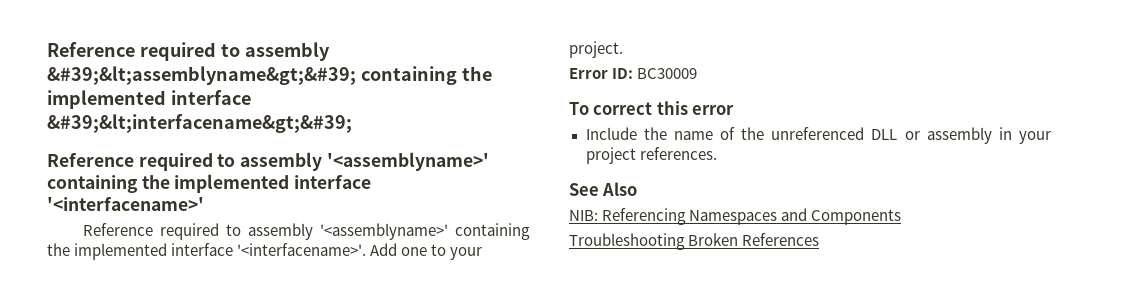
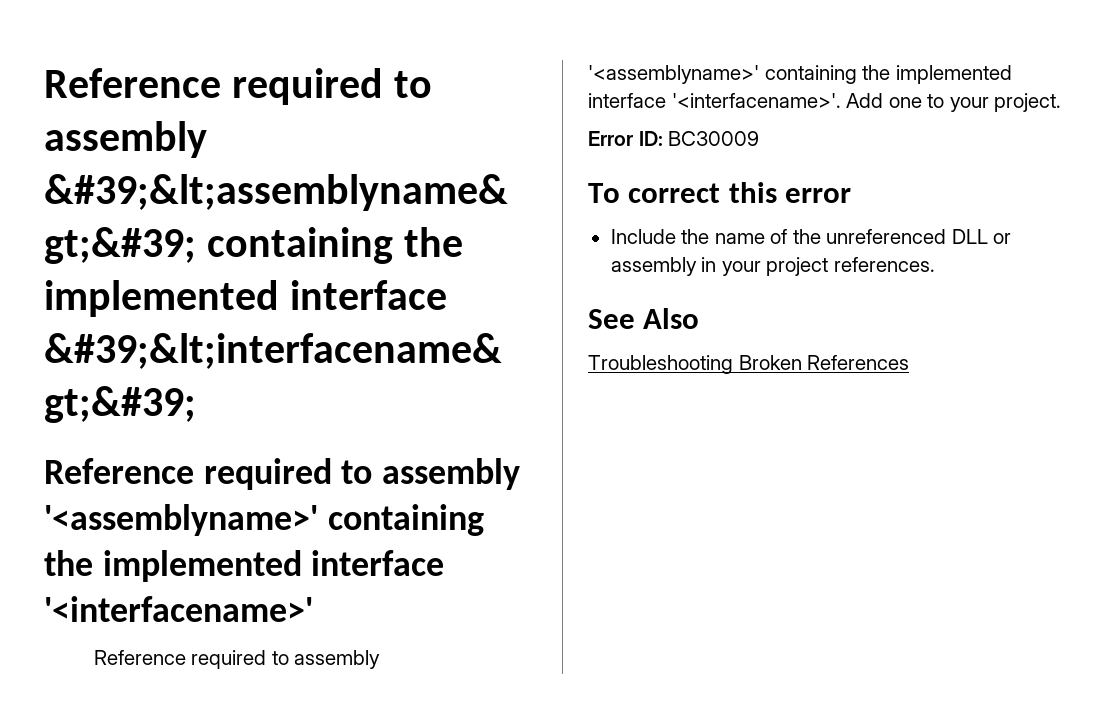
[569,208,902,225] // NIB: Referencing Namespaces and Components -> (700, 318) none

